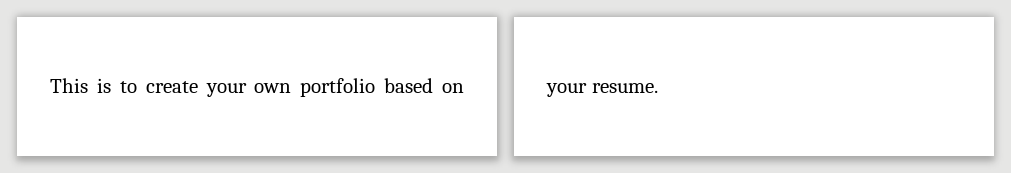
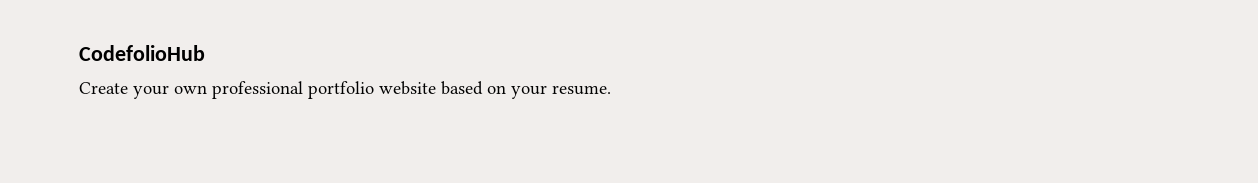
[50,78,376,97] This is to create your own portfolio -> [79,45,205,61] [79,81,436,99] CodefolioHub // Create your own professional portfolio website

